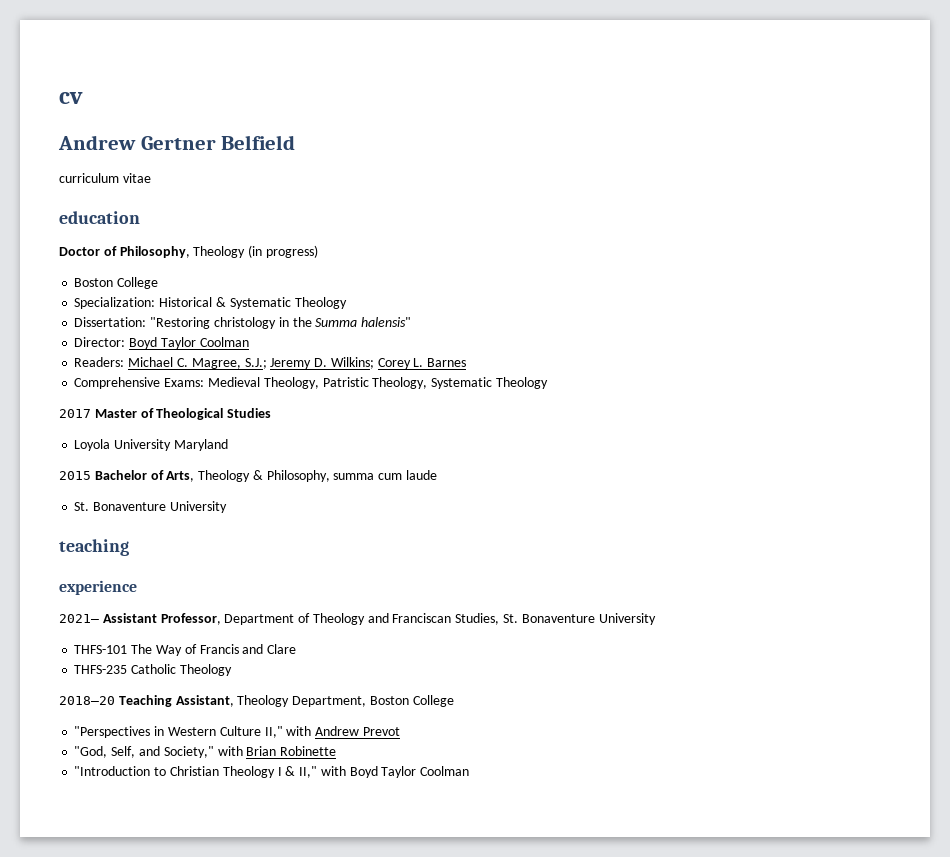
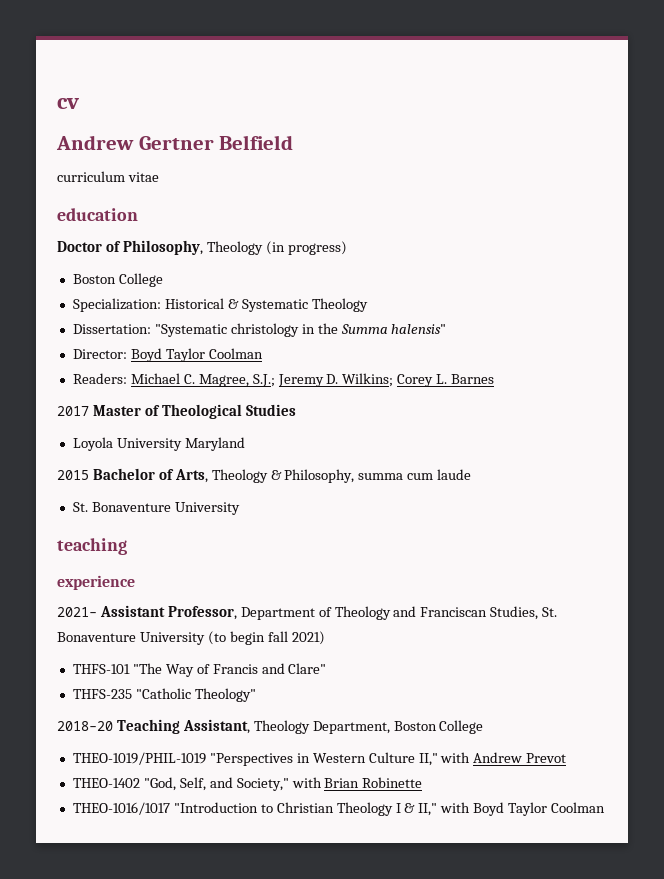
[150,317,211,329] "Restoring -> [154,324,227,337] "Systematic
[74,377,548,389] // Comprehensive Exams: Medieval Theology, Patristic Theology, Systematic Theology -> (495, 379) none
(656, 619) none -> [207,631,325,645] (to begin fall 2021)
[131,644,153,654] The -> [132,663,162,674] "The
[267,644,297,654] Clare -> [288,663,327,674] Clare"
[131,664,232,676] Catholic Theology -> [135,688,256,702] "Catholic Theology"
(454, 701) none -> [72,752,206,765] THEO-1019/PHIL-1019
(400, 731) none -> [72,778,140,788] THEO-1402
(337, 751) none -> [72,802,170,815] THEO-1016/1017

